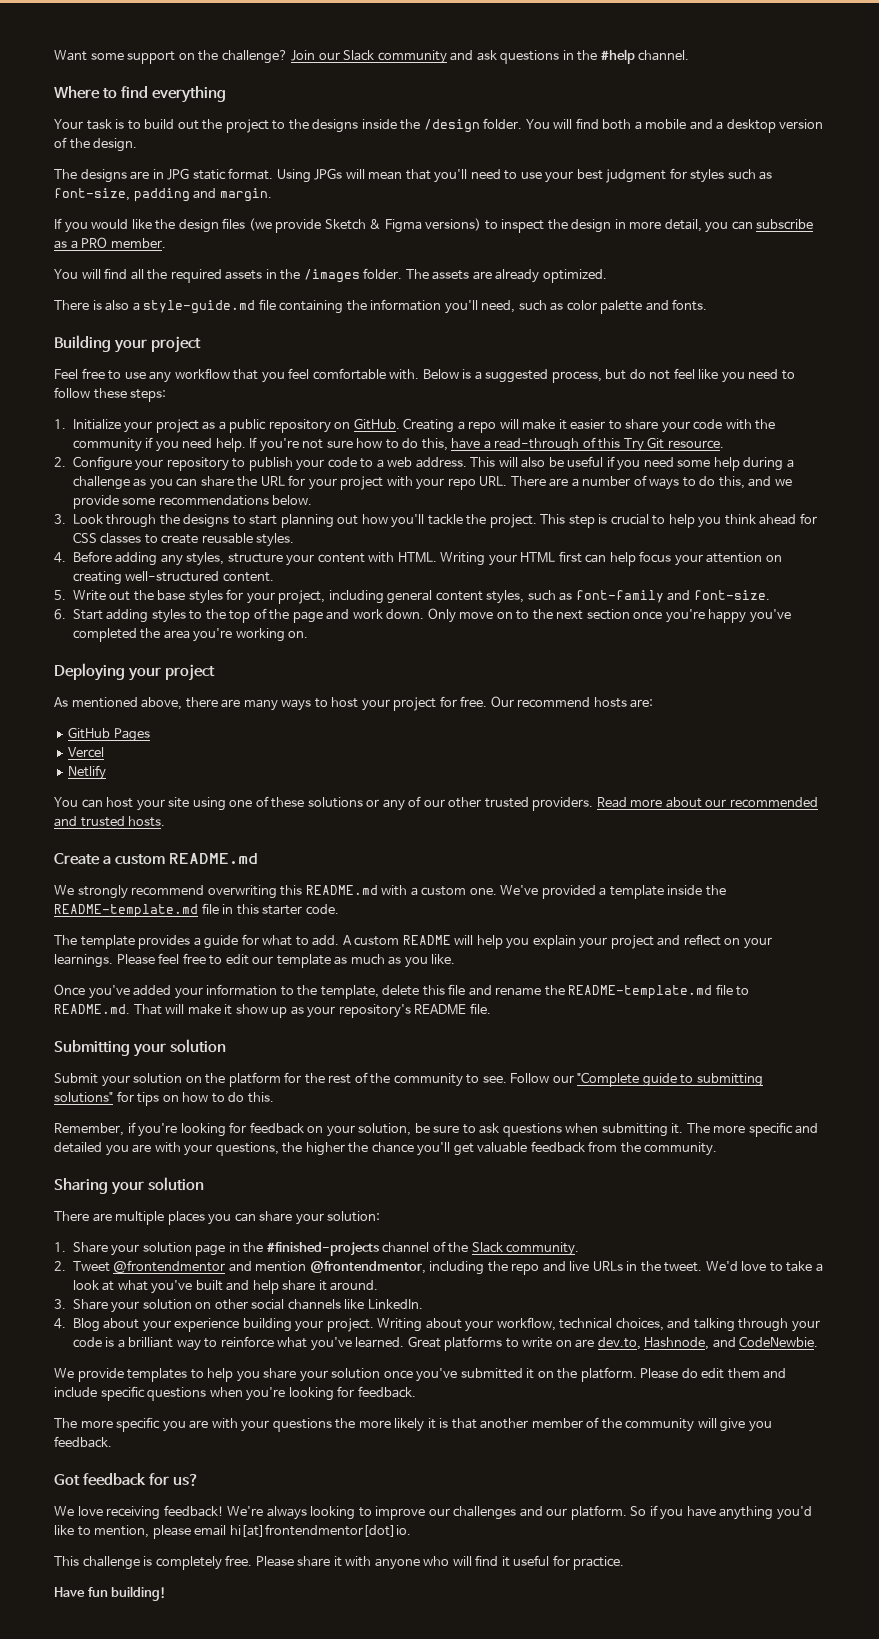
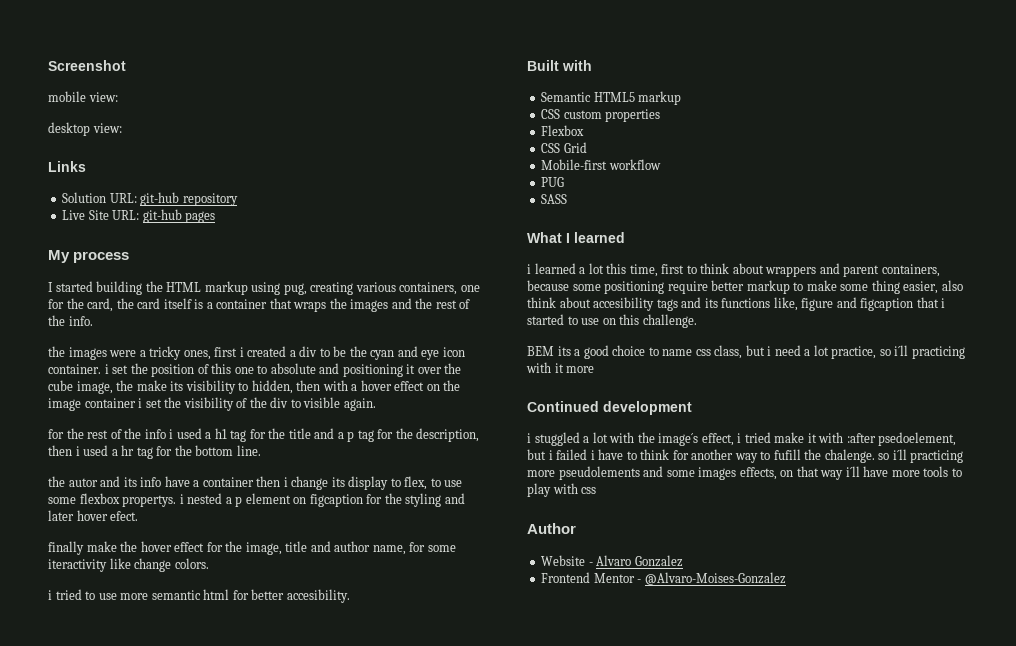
[54,49,690,64] [54,86,227,103] [54,118,824,133] [54,137,138,152] [54,168,773,183] [54,188,272,202] [54,218,814,233] [54,237,166,249] [54,268,607,283] [54,299,708,314] [54,335,202,353] [54,368,795,383] [54,387,167,402] [54,418,776,433] [72,437,724,452] [54,456,794,471] [72,475,792,490] [72,495,313,509] [54,513,817,528] [72,532,295,547] [54,551,782,566] [72,571,274,585] [54,589,770,604] [54,608,791,623] [72,628,309,642] [54,663,216,681] [54,696,654,711] [68,727,150,742] [68,747,105,758] [68,765,107,780] [54,796,818,811] [54,816,166,827] [54,853,259,865] [54,885,726,899] [54,903,339,918] [54,934,772,949] [54,953,456,968] [54,984,750,999] [54,1003,491,1018] [54,1039,227,1057] [54,1072,281,1087] Want some support on the challenge? Join our Slack community and ask questions in the #help channel. // Where to find everything // Your task is to build out the project to the designs inside the /design folder. You will find both a mobile and a desktop version of the design. // The designs are in JPG static format. Using JPGs will mean that you'll need to use your best judgment for styles such as font-size, padding and margin. // If you would like the design files (we provide Sketch & Figma versions) to inspect the design in more detail, you can subscribe as a PRO member. // You will find all the required assets in the /images folder. The assets are already optimized. // There is also a style-guide.md file containing the information you'll need, such as color palette and fonts. // Building your project // Feel free to use any workflow that you feel comfortable with. Below is a suggested process, but do not feel like you need to follow these steps: // 1. Initialize your project as a public repository on GitHub. Creating a repo will make it easier to share your code with the community if you need help. If you're not sure how to do this, have a read-through of this Try Git resource. // 2. Configure your repository to publish your code to a web address. This will also be useful if you need some help during a challenge as you can share the URL for your project with your repo URL. There are a number of ways to do this, and we provide some recommendations below. // 3. Look through the designs to start planning out how you'll tackle the project. This step is crucial to help you think ahead for CSS classes to create reusable styles. // 4. Before adding any styles, structure your content with HTML. Writing your HTML first can help focus your attention on creating well-structured content. // 5. Write out the base styles for your project, including general content styles, such as font-family and font-size. // 6. Start adding styles to the top of the page and work down. Only move on to the next section once you're happy you've completed the area you're working on. // Deploying your project // As mentioned above, there are many ways to host your project for free. Our recommend hosts are: // GitHub Pages // Vercel // Netlify // You can host your site using one of these solutions or any of our other trusted providers. Read more about our recommended and trusted hosts. // Create a custom README.md // We strongly recommend overwriting this README.md with a custom one. We've provided a template inside the README-template.md file in this starter code. // The template provides a guide for what to add. A custom README will help you explain your project and reflect on your learnings. Please feel free to edit our template as much as you like. // Once you've added your information to the template, delete this file and rename the README-template.md file to README.md. That will make it show up as your repository's README file. // Submitting your solution // Submit your solution on the platform -> [48,60,126,71] [48,91,118,102] [48,122,122,136] [48,161,86,172] [62,192,238,206] [62,209,216,223] [48,250,130,263] [48,281,480,295] [48,298,471,312] [48,315,93,326] [48,346,465,360] [48,363,462,377] [48,380,461,394] [48,397,376,411] Screenshot // mobile view: // desktop view: // Links // Solution URL: git-hub repository // Live Site URL: git-hub pages // My process // I started building the HTML markup using pug, creating various containers, one for the card, the card itself is a container that wraps the images and the rest of the info. // the images were a tricky ones, first i created a div to be the cyan and eye icon container. i set the position of this one to absolute and positioning it over the cube image, the make its visibility to hidden, then with a hover effect on the image container i set the visibility of the div to visible again. //
[393,1072,763,1087] [54,1091,274,1106] [54,1122,819,1137] [54,1141,718,1156] [54,1177,205,1195] [54,1211,381,1225] [54,1241,580,1256] [54,1260,823,1275] [72,1280,379,1294] [54,1299,423,1313] [54,1317,820,1332] [72,1336,819,1351] [54,1367,787,1382] [54,1386,416,1401] [54,1417,772,1432] [54,1436,112,1448] [54,1473,200,1486] [54,1505,812,1520] [54,1524,411,1539] [54,1555,625,1570] [54,1586,167,1601] community to see. Follow our "Complete guide to submitting solutions" for tips on how to do this. // Remember, if you're looking for feedback on your solution, be sure to ask questions when submitting it. The more specific and detailed you are with your questions, the higher the chance you'll get valuable feedback from the community. // Sharing your solution // There are multiple places you can share your solution: // 1. Share your solution page in the #finished-projects channel of the Slack community. // 2. Tweet @frontendmentor and mention @frontendmentor, including the repo and live URLs in the tweet. We'd love to take a look at what you've built and help share it around. // 3. Share your solution on other social channels like LinkedIn. // 4. Blog about your experience building your project. Writing about your workflow, technical choices, and talking through your code is a brilliant way to reinforce what you've learned. Great platforms to write on are dev.to, Hashnode, and CodeNewbie. // We provide templates to help you share your solution once you've submitted it on the platform. Please do edit them and include specific questions when you're looking for feedback. // The more specific you are with your questions the more likely it is that another member of the community will give you feedback. // Got feedback for us? // We love receiving feedback! We're always looking to improve our challenges and our platform. So if you have anything you'd like to mention, please email hi[at]frontendmentor[dot]io. // This challenge is completely free. Please share it with anyone who will find it useful for practice. // Have fun building! -> [144,428,480,442] [48,445,261,459] [48,476,463,490] [48,493,465,507] [48,510,139,521] [48,541,456,555] [48,558,209,572] [48,589,350,603] [527,60,592,71] [541,91,682,105] [541,109,661,122] [541,125,585,136] [541,142,587,153] [541,159,661,170] [541,177,565,187] [541,194,568,204] [527,232,625,243] [527,263,940,277] [527,280,963,294] [527,297,946,311] [527,314,697,328] [527,345,965,359] [526,362,595,373] [527,401,692,415] [527,432,957,446] [527,449,964,463] [527,466,962,480] [527,483,597,497] [527,523,576,534] [541,555,683,567] [541,572,786,585] info i used a h1 tag for the title and a p tag for the description, then i used a hr tag for the bottom line. // the autor and its info have a container then i change its display to flex, to use some flexbox propertys. i nested a p element on figcaption for the styling and later hover efect. // finally make the hover effect for the image, title and author name, for some iteractivity like change colors. // i tried to use more semantic html for better accesibility. // Built with // Semantic HTML5 markup // CSS custom properties // Flexbox // CSS Grid // Mobile-first workflow // PUG // SASS // What I learned // i learned a lot this time, first to think about wrappers and parent containers, because some positioning require better markup to make some thing easier, also think about accesibility tags and its functions like, figure and figcaption that i started to use on this challenge. // BEM its a good choice to name css class, but i need a lot practice, so i´ll practicing with it more // Continued development // i stuggled a lot with the image´s effect, i tried make it with :after psedoelement, but i failed i have to think for another way to fufill the chalenge. so i´ll practicing more pseudolements and some images effects, on that way i´ll have more tools to play with css // Author // Website - Alvaro Gonzalez // Frontend Mentor - @Alvaro-Moises-Gonzalez

